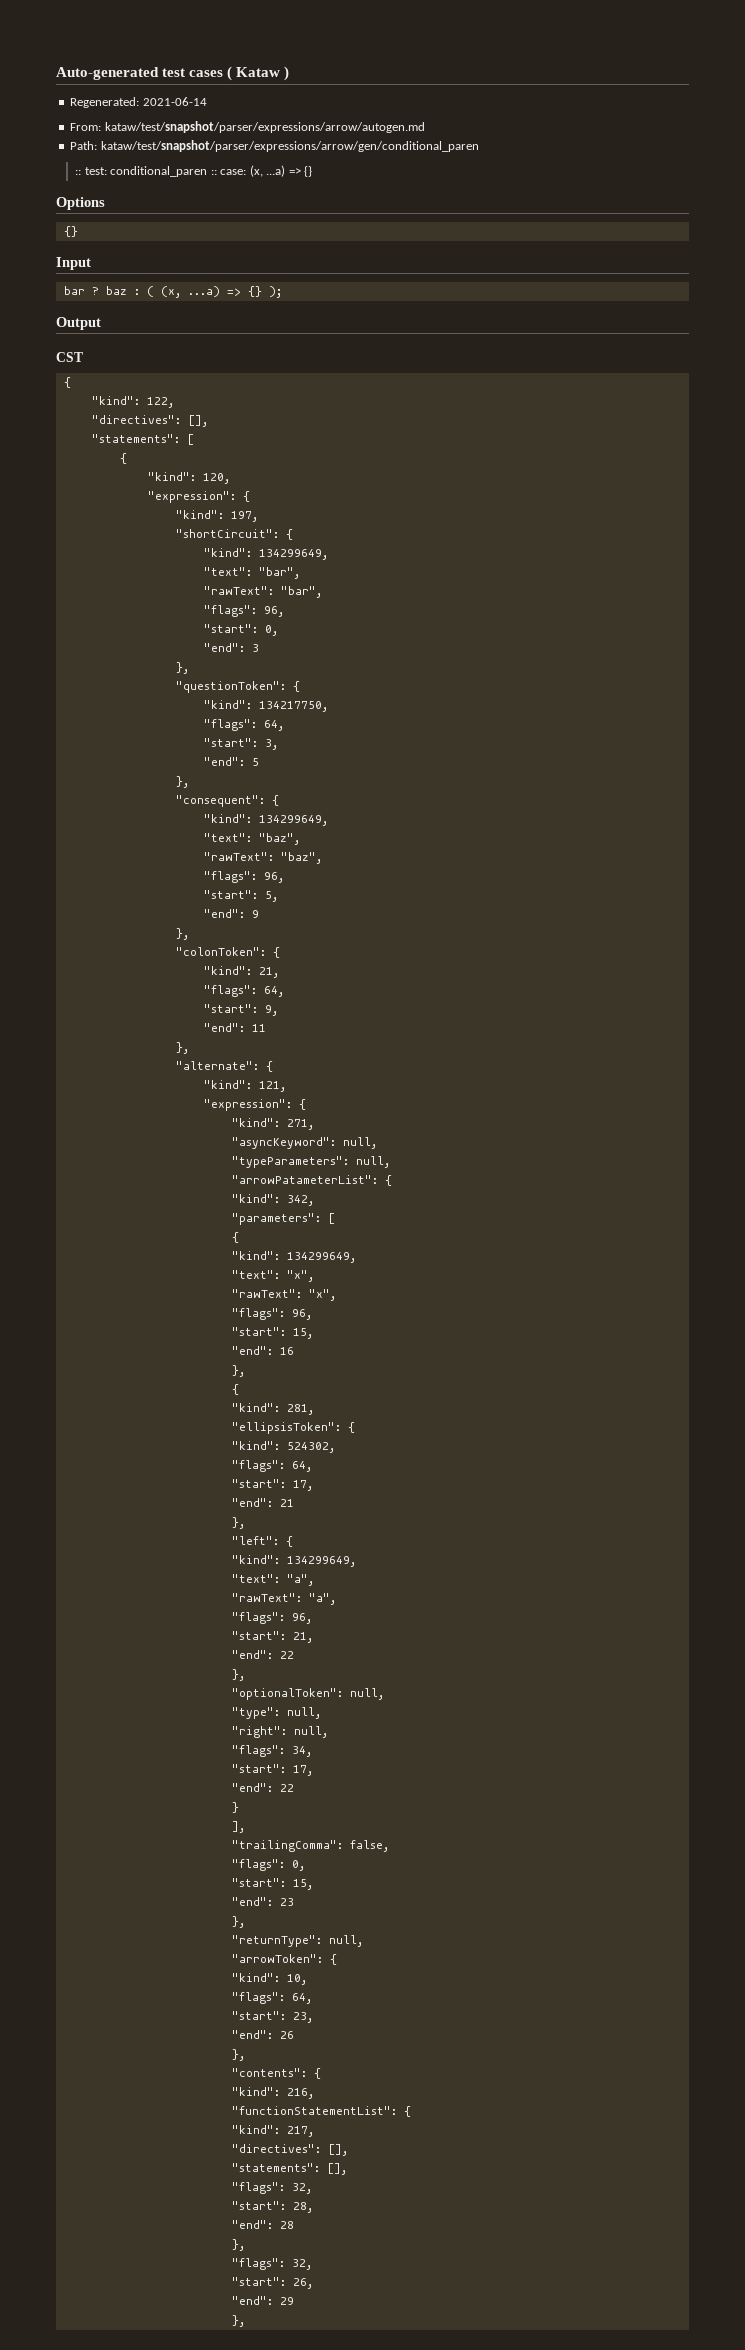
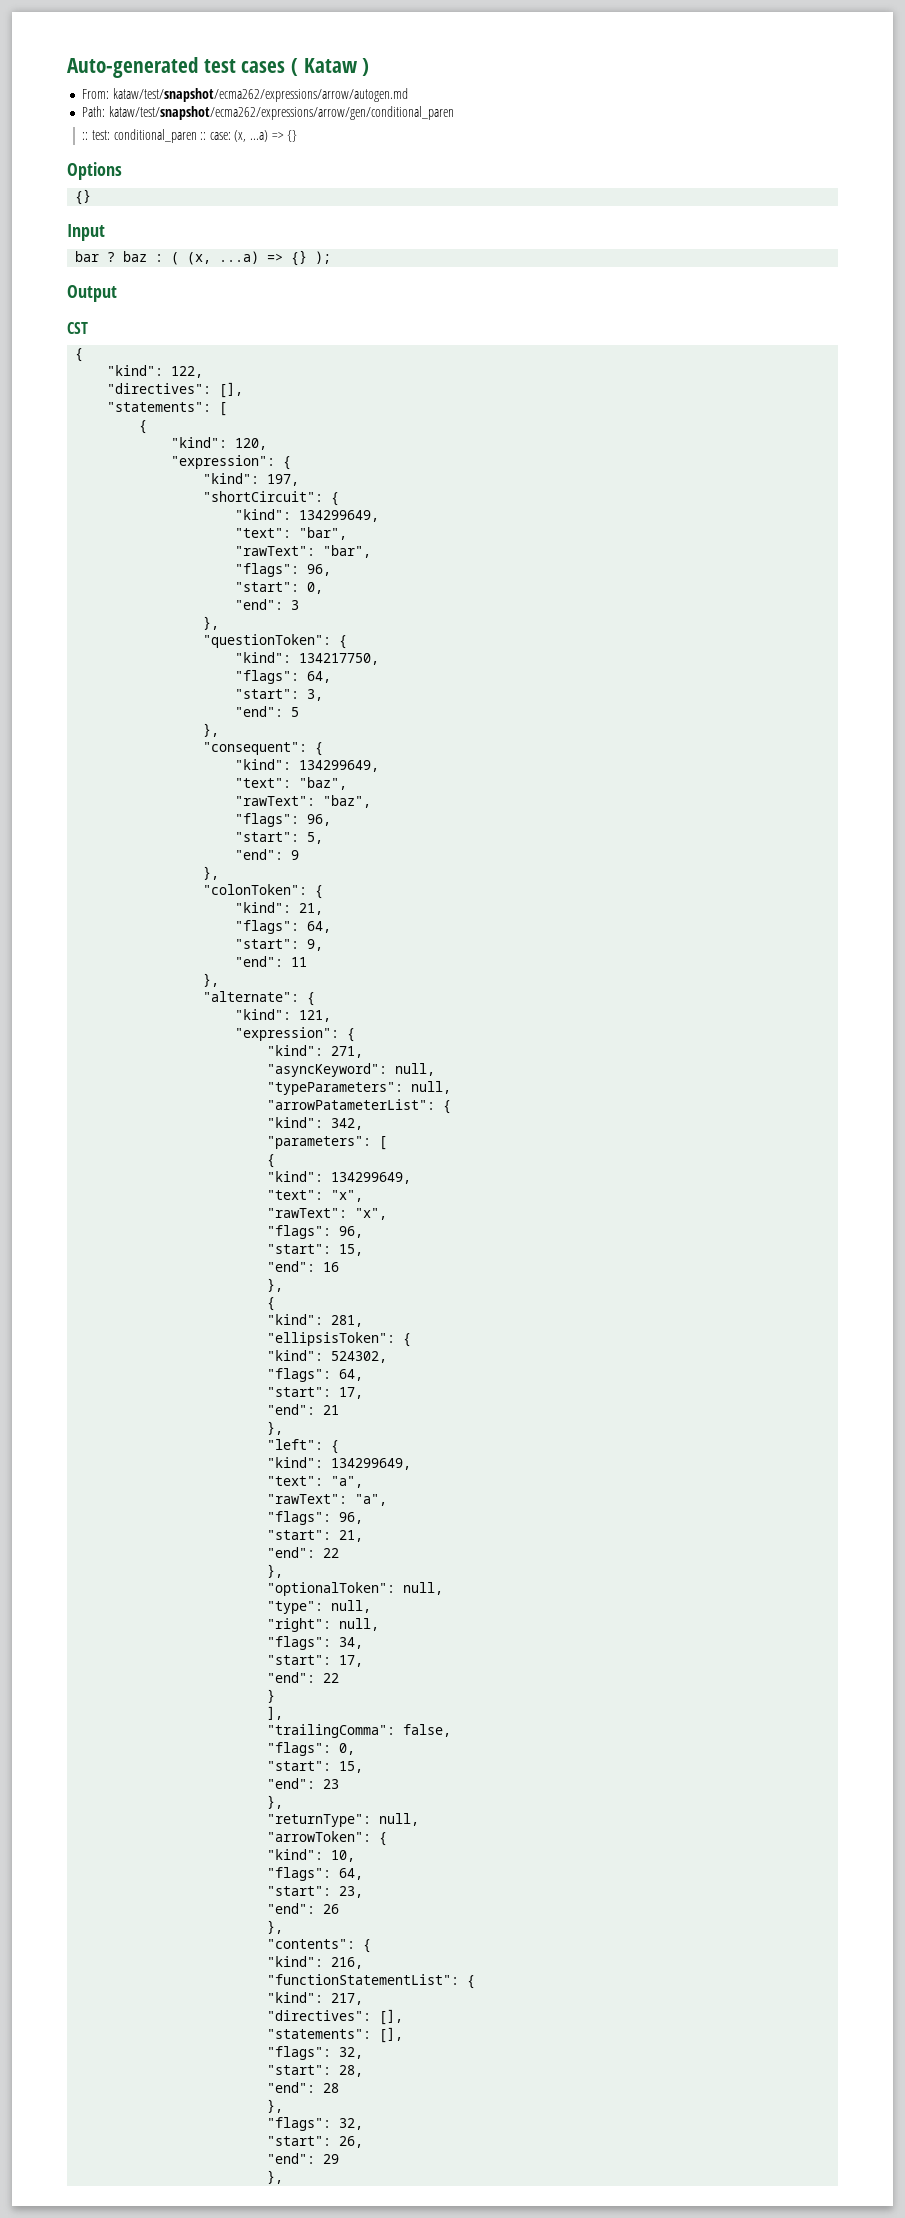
[70,97,207,108] // Regenerated: 2021-06-14 -> (370, 67) none
[104,121,425,133] kataw/test/snapshot/parser/expressions/arrow/autogen.md -> [112,88,408,102] kataw/test/snapshot/ecma262/expressions/arrow/autogen.md
[100,140,479,152] kataw/test/snapshot/parser/expressions/arrow/gen/conditional_paren -> [108,106,454,120] kataw/test/snapshot/ecma262/expressions/arrow/gen/conditional_paren

